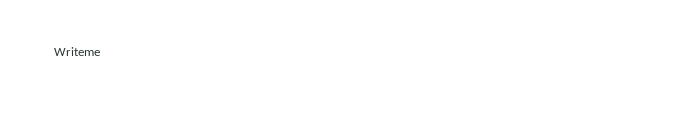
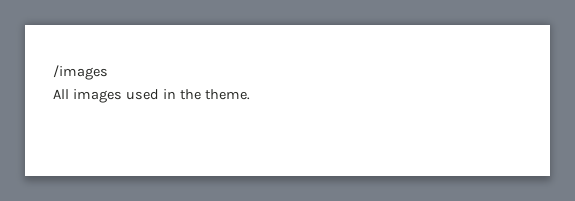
[54,47,100,56] Writeme -> [53,65,108,80] [53,89,250,103] /images // All images used in the theme.

